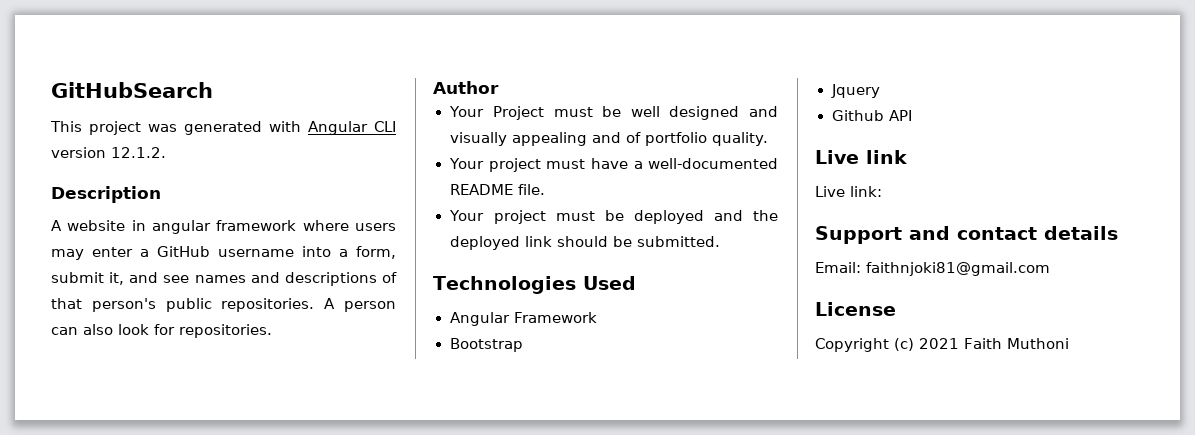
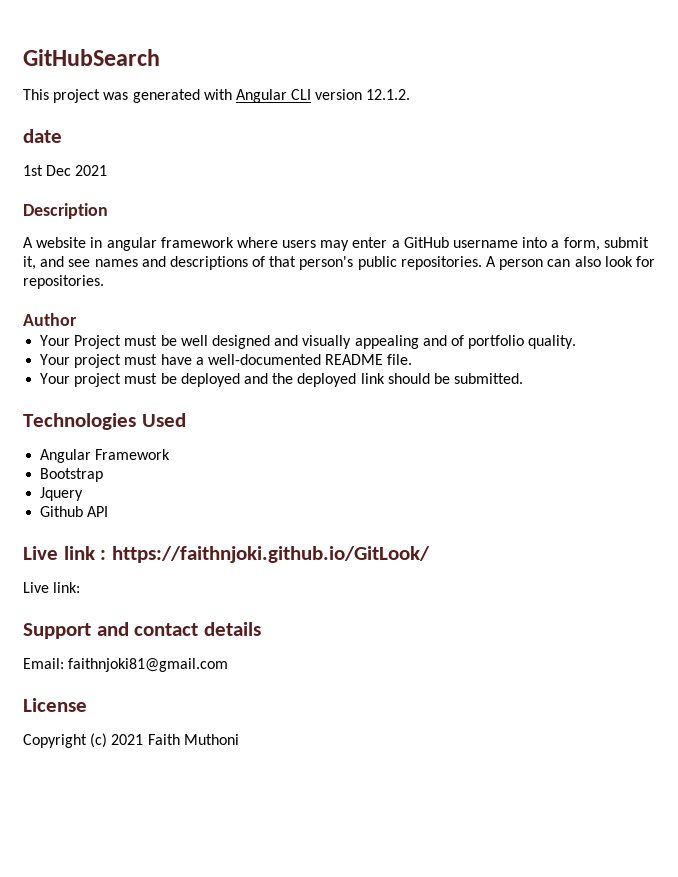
(166, 152) none -> [23,129,62,143] [23,165,108,176] // date // 1st Dec 2021
(907, 157) none -> [100,546,431,563] : https://faithnjoki.github.io/GitLook/

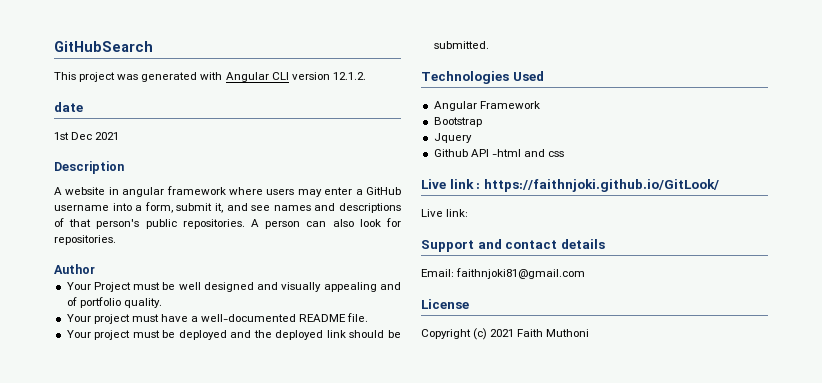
(109, 511) none -> [491,149,565,157] -html and css

